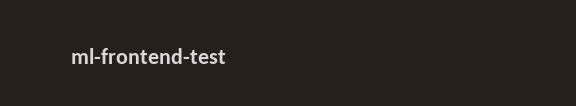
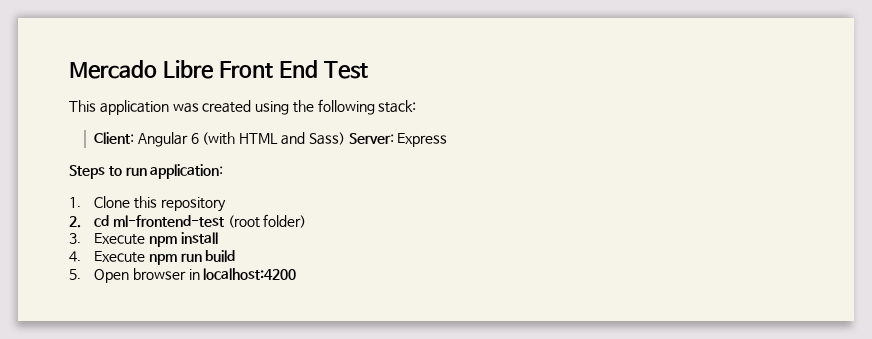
[71,48,226,64] ml-frontend-test -> [69,60,368,79] [69,99,417,115] [94,132,448,147] [69,164,224,179] [69,196,226,212] [69,214,307,228] [69,232,218,247] [69,250,236,265] [69,268,297,283] Mercado Libre Front End Test // This application was created using the following stack: // Client: Angular 6 (with HTML and Sass) Server: Express // Steps to run application: // 1. Clone this repository // 2. cd ml-frontend-test (root folder) // 3. Execute npm install // 4. Execute npm run build // 5. Open browser in localhost:4200

